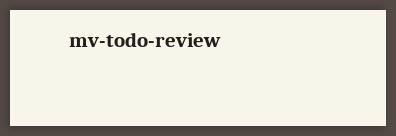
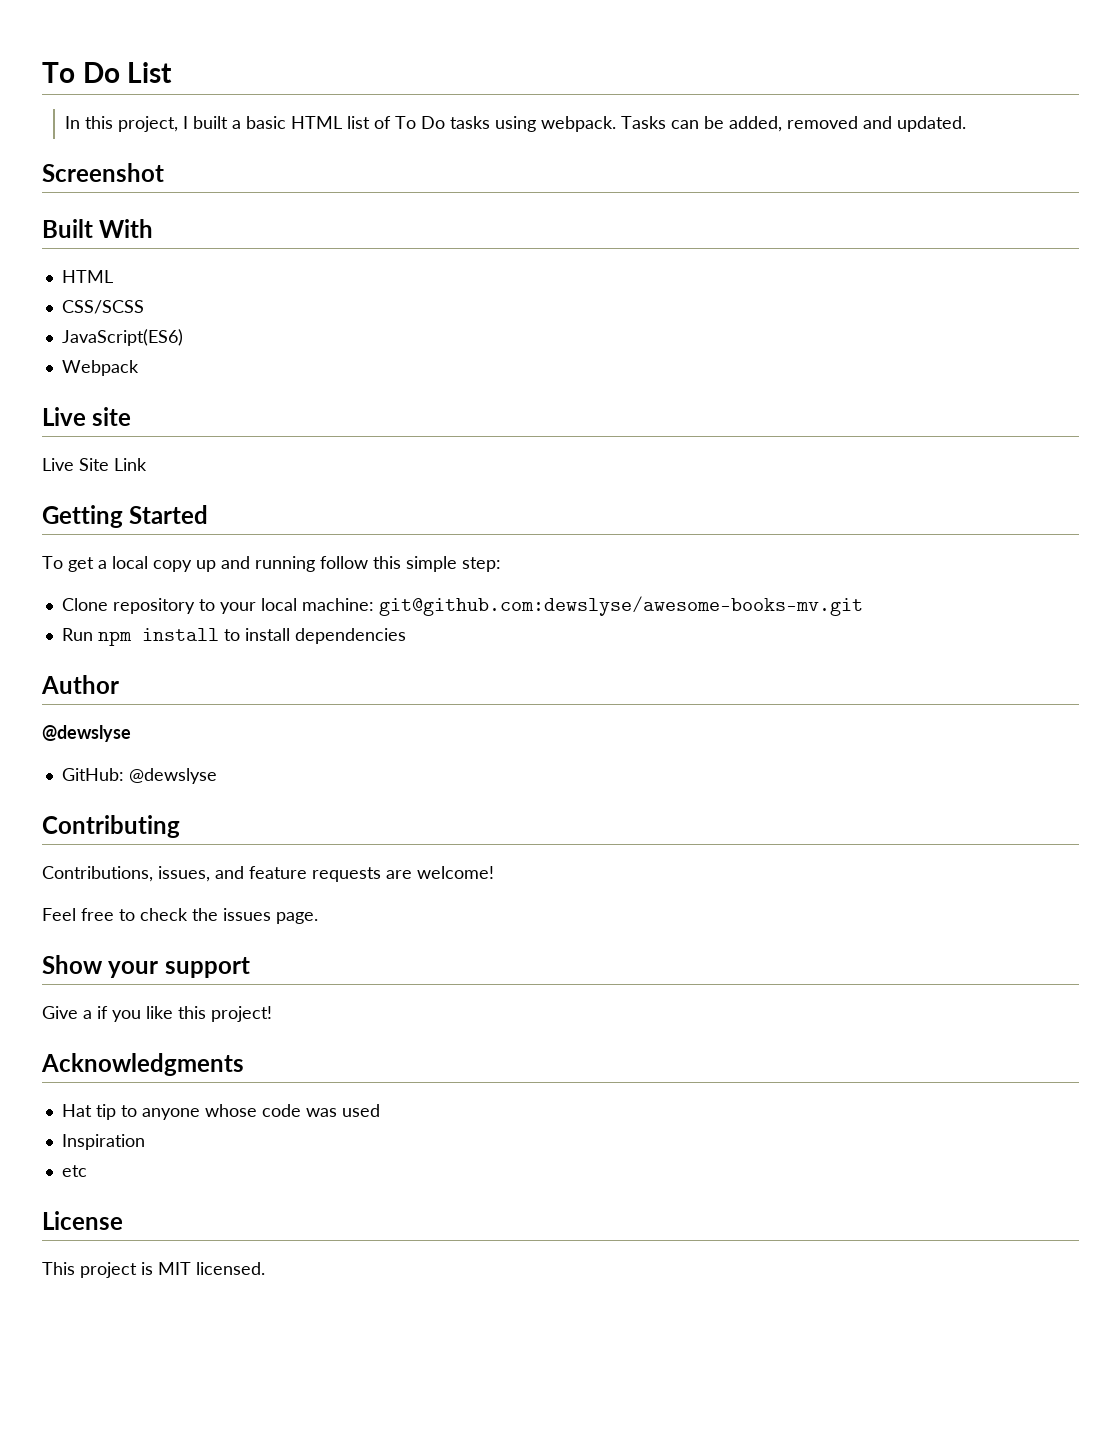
[69,32,221,47] mv-todo-review -> [42,62,173,83] [65,116,967,132] [42,163,164,182] [42,219,154,238] [61,270,113,283] [61,300,144,314] [61,329,183,346] [61,360,139,376] [42,407,132,426] [42,458,147,471] [42,505,209,528] [42,556,501,572] [61,596,863,616] [61,628,406,646] [41,675,119,694] [42,725,131,742] [61,768,217,784] [42,815,180,838] [42,866,494,882] [42,908,318,924] [42,955,250,978] [42,1006,272,1022] [41,1053,244,1076] [61,1104,380,1120] [61,1134,145,1150] [61,1165,87,1177] [42,1211,123,1230] [42,1262,265,1278] To Do List // In this project, I built a basic HTML list of To Do tasks using webpack. Tasks can be added, removed and updated. // Screenshot // Built With // HTML // CSS/SCSS // JavaScript(ES6) // Webpack // Live site // Live Site Link // Getting Started // To get a local copy up and running follow this simple step: // Clone repository to your local machine: git@github.com:dewslyse/awesome-books-mv.git // Run npm install to install dependencies // Author // @dewslyse // GitHub: @dewslyse // Contributing // Contributions, issues, and feature requests are welcome! // Feel free to check the issues page. // Show your support // Give a if you like this project! // Acknowledgments // Hat tip to anyone whose code was used // Inspiration // etc // License // This project is MIT licensed.

